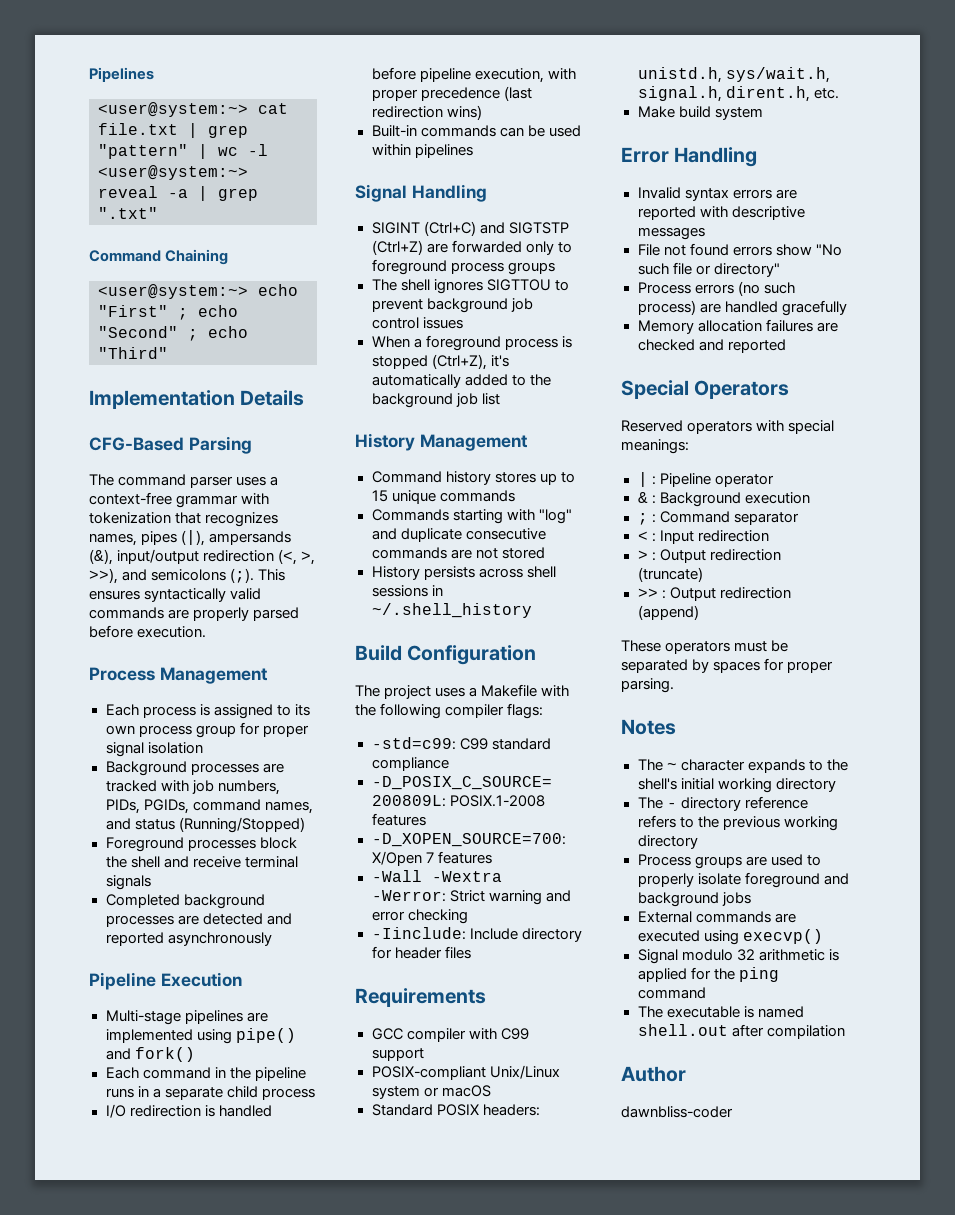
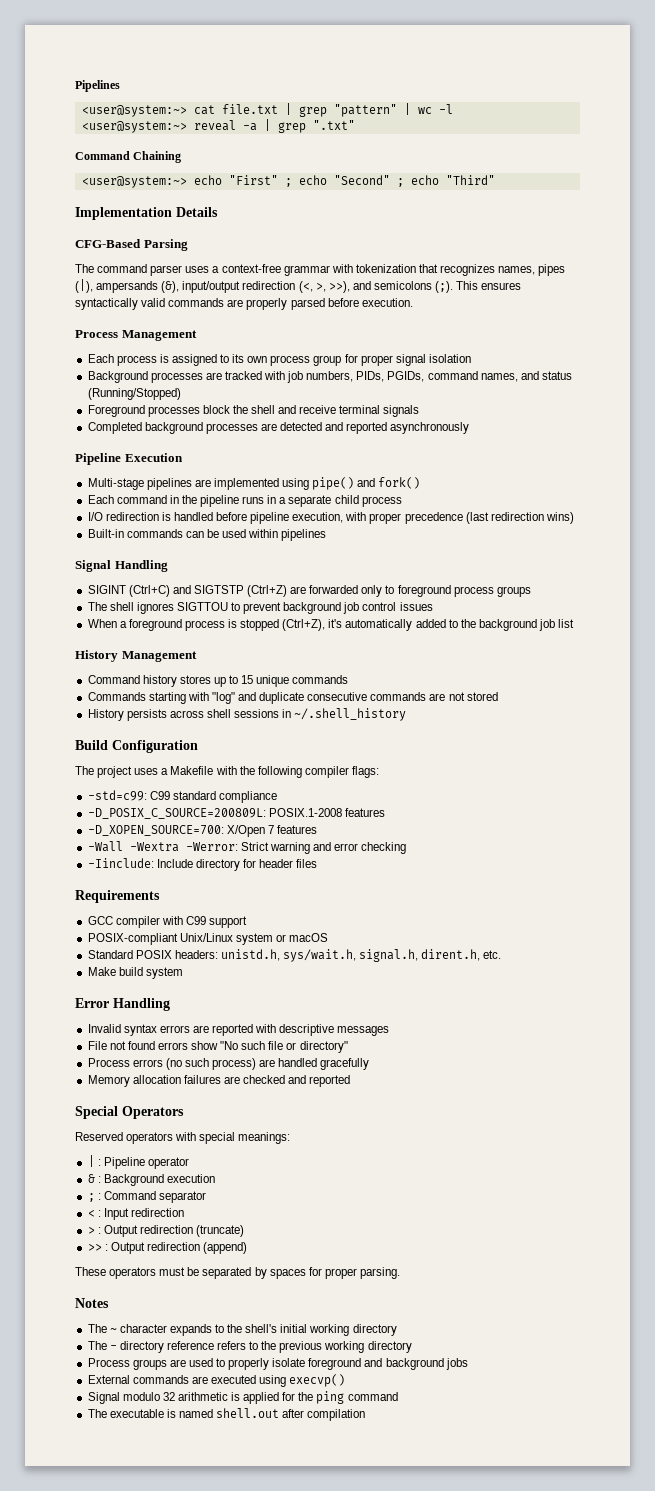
[621,1066,686,1082] [621,1106,733,1118] // Author // dawnbliss-coder -> (366, 1415) none

